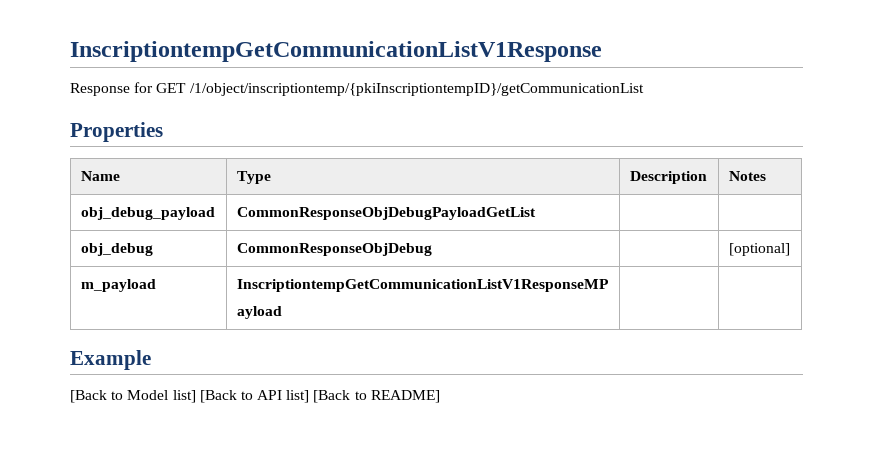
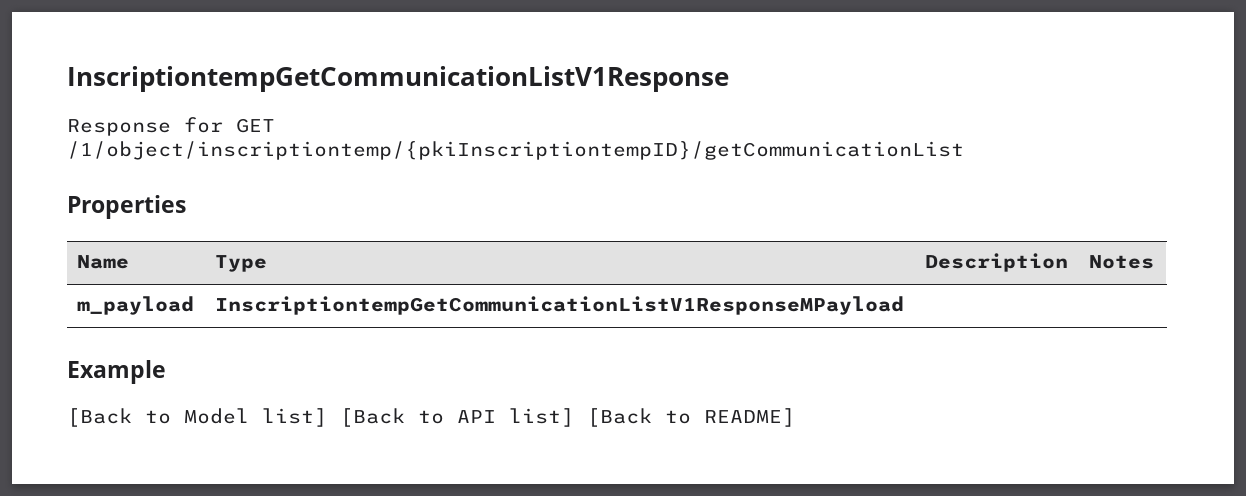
[80,207,215,220] [236,207,536,220] [80,243,153,256] [236,243,432,256] [728,243,790,256] // obj_debug_payload | CommonResponseObjDebugPayloadGetList | | // obj_debug | CommonResponseObjDebug | | [optional] -> (1155, 262) none

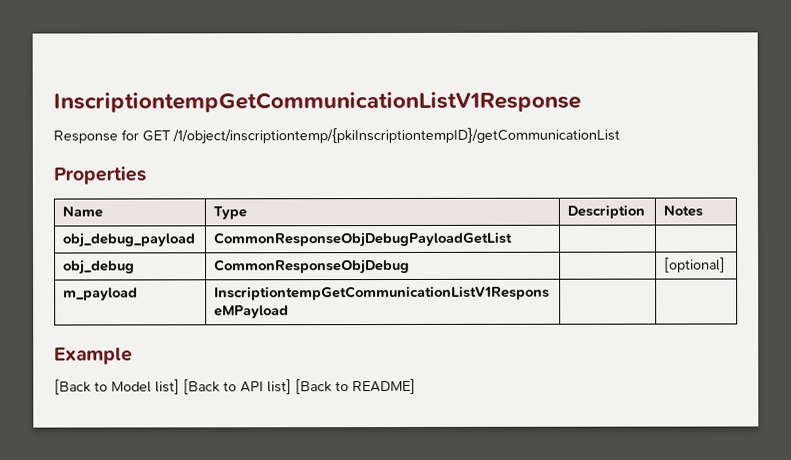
(1155, 262) none -> [63,232,197,248] [214,231,514,248] [63,259,136,275] [214,258,411,275] [664,257,727,273] // obj_debug_payload | CommonResponseObjDebugPayloadGetList | | // obj_debug | CommonResponseObjDebug | | [optional]

